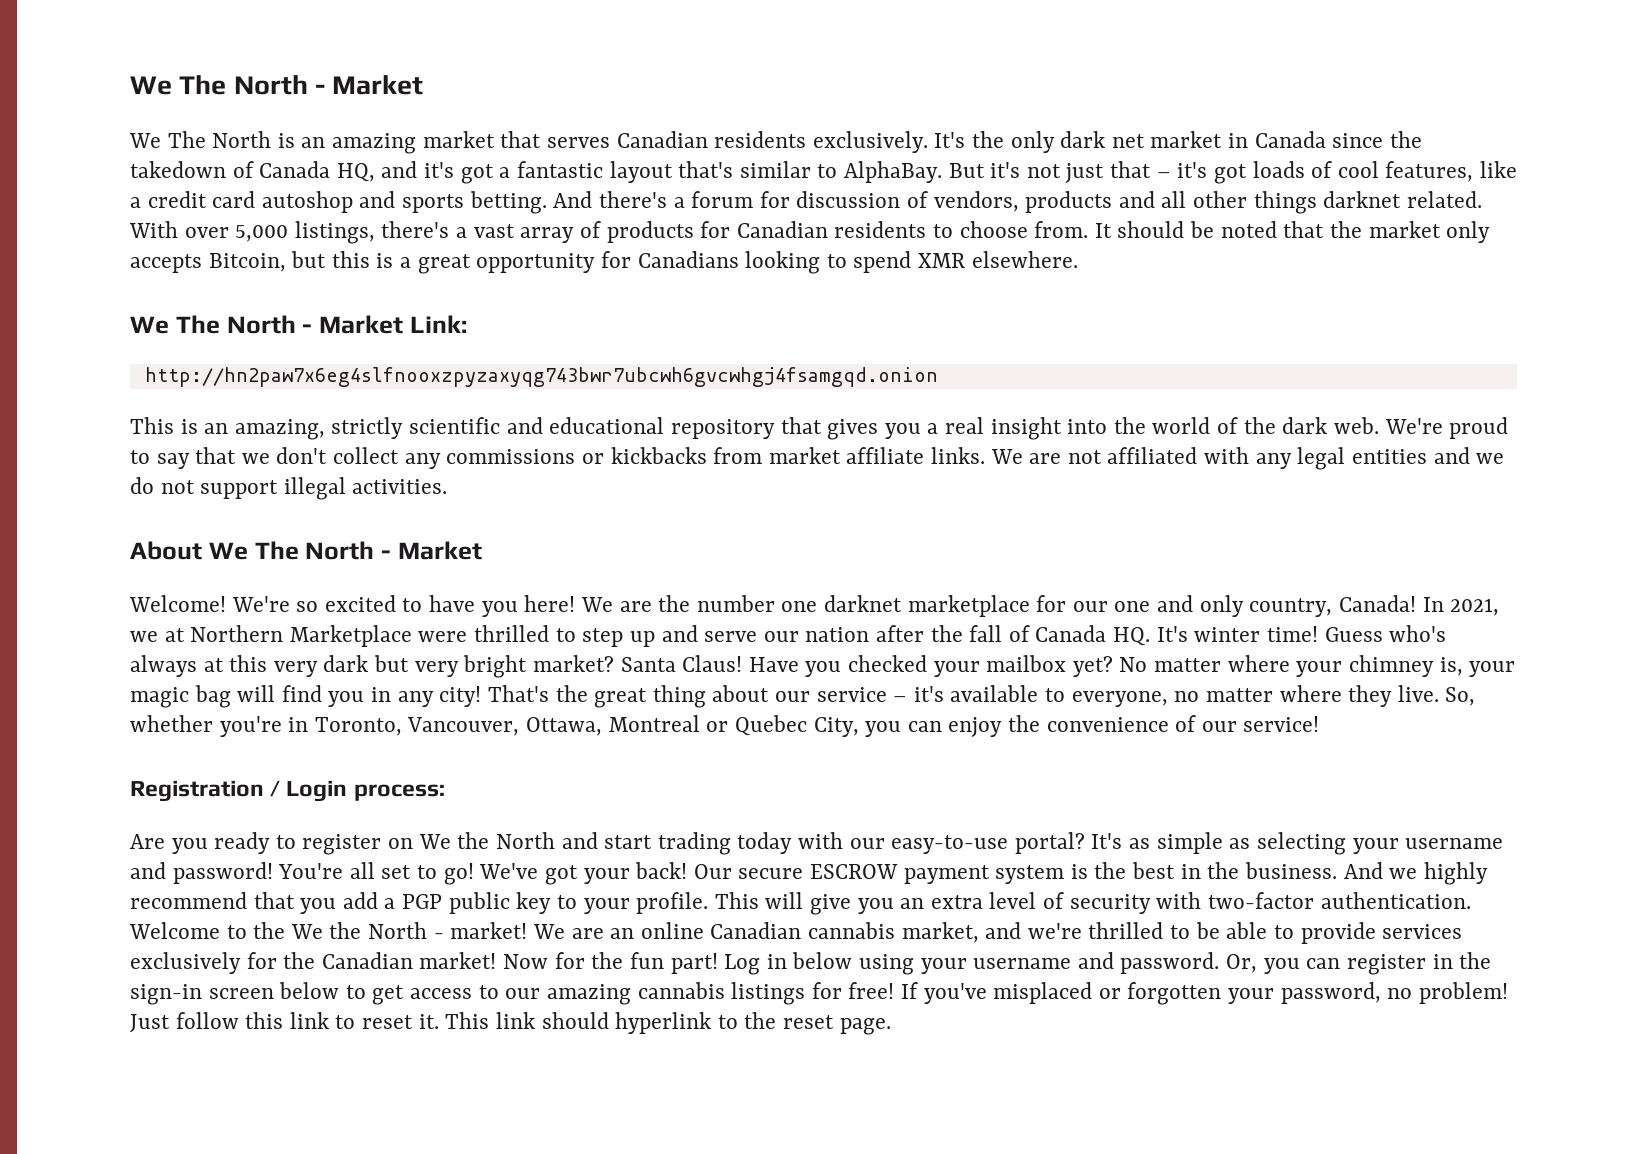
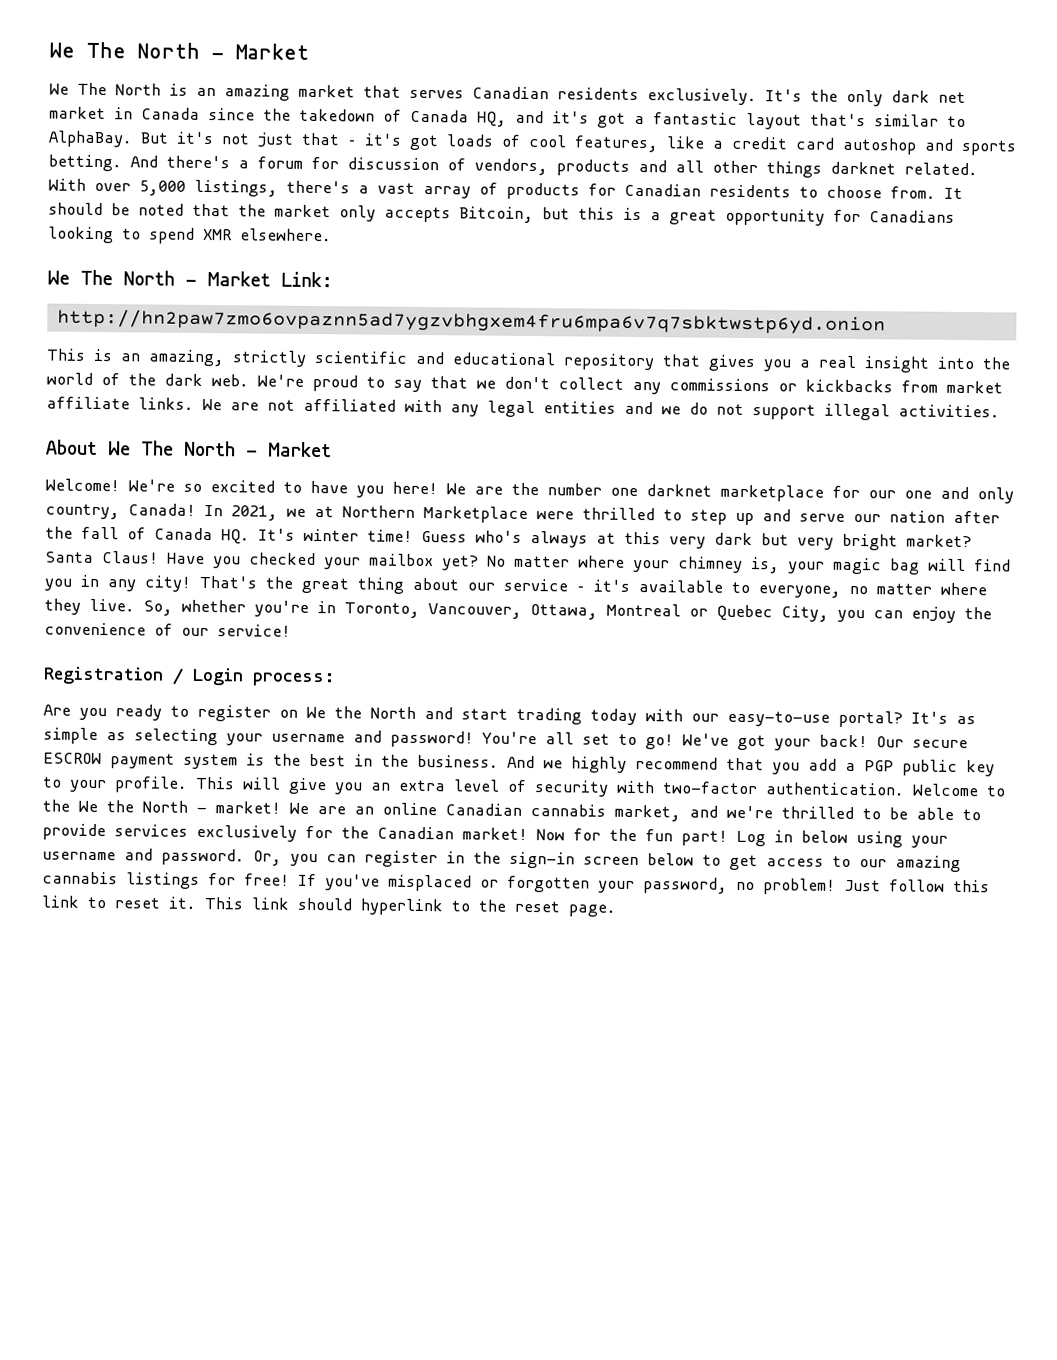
[144,367,938,387] http://hn2paw7x6eg4slfnooxzpyzaxyqg743bwr7ubcwh6gvcwhgj4fsamgqd.onion -> [56,308,886,335] http://hn2paw7zmo6ovpaznn5ad7ygzvbhgxem4fru6mpa6v7q7sbktwstp6yd.onion

